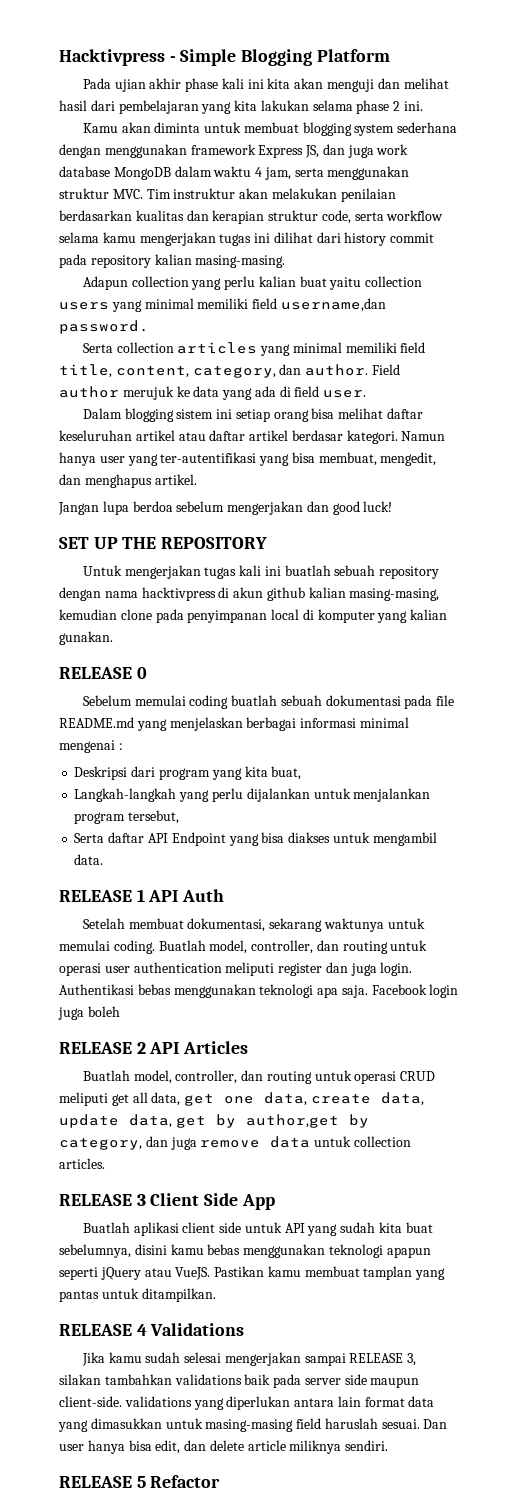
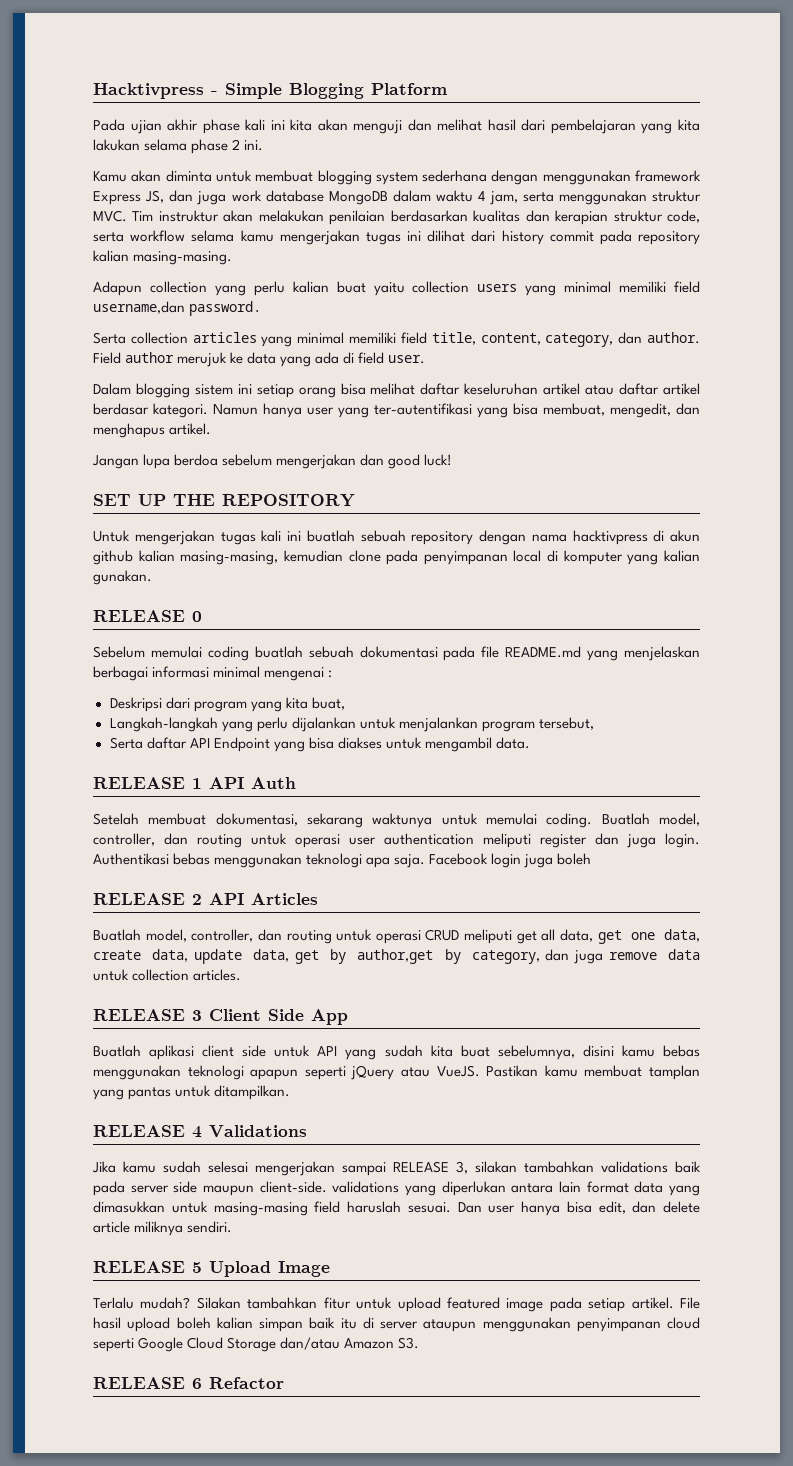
(146, 1482) none -> [209,1261,330,1277] [93,1297,700,1312] [93,1317,700,1332] [93,1337,420,1352] [93,1377,202,1389] Upload Image // Terlalu mudah? Silakan tambahkan fitur untuk upload featured image pada setiap artikel. File hasil upload boleh kalian simpan baik itu di server ataupun menggunakan penyimpanan cloud seperti Google Cloud Storage dan/atau Amazon S3. // RELEASE 6

